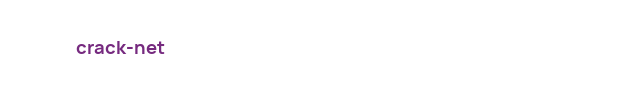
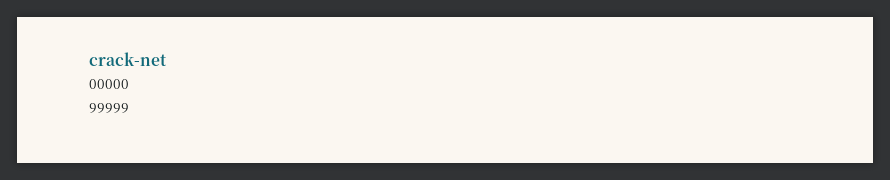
(165, 47) none -> [89,79,129,89] [89,103,129,113] // 00000 // 99999

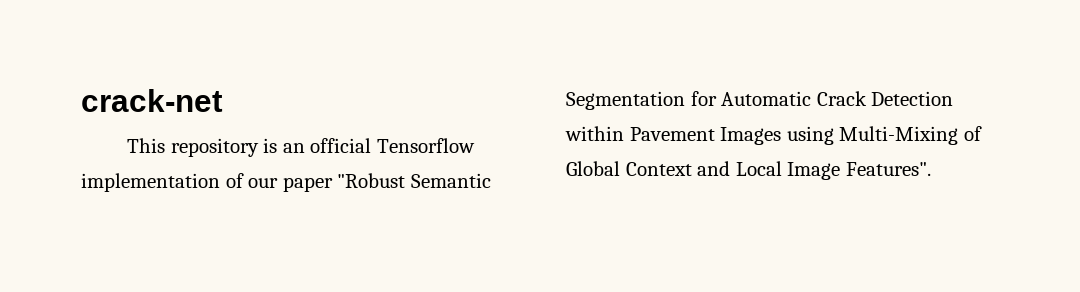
[89,79,129,89] [89,103,129,113] 00000 // 99999 -> [127,138,475,157] [81,173,491,192] [566,91,954,110] [565,126,982,145] [566,161,931,180] This repository is an official Tensorflow implementation of our paper "Robust Semantic Segmentation for Automatic Crack Detection within Pavement Images using Multi-Mixing of Global Context and Local Image Features".

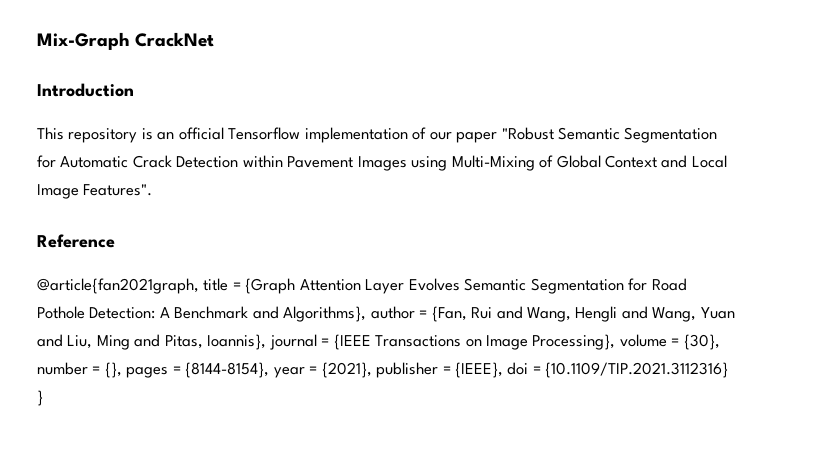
[81,89,223,112] crack-net -> [37,32,215,50] [37,83,134,97] Mix-Graph CrackNet // Introduction
(931, 169) none -> [37,234,115,248] [37,278,687,294] [37,306,735,322] [37,334,720,350] [37,362,729,378] [37,390,43,406] // Reference // @article{fan2021graph, title = {Graph Attention Layer Evolves Semantic Segmentation for Road Pothole Detection: A Benchmark and Algorithms}, author = {Fan, Rui and Wang, Hengli and Wang, Yuan and Liu, Ming and Pitas, Ioannis}, journal = {IEEE Transactions on Image Processing}, volume = {30}, number = {}, pages = {8144-8154}, year = {2021}, publisher = {IEEE}, doi = {10.1109/TIP.2021.3112316} }

